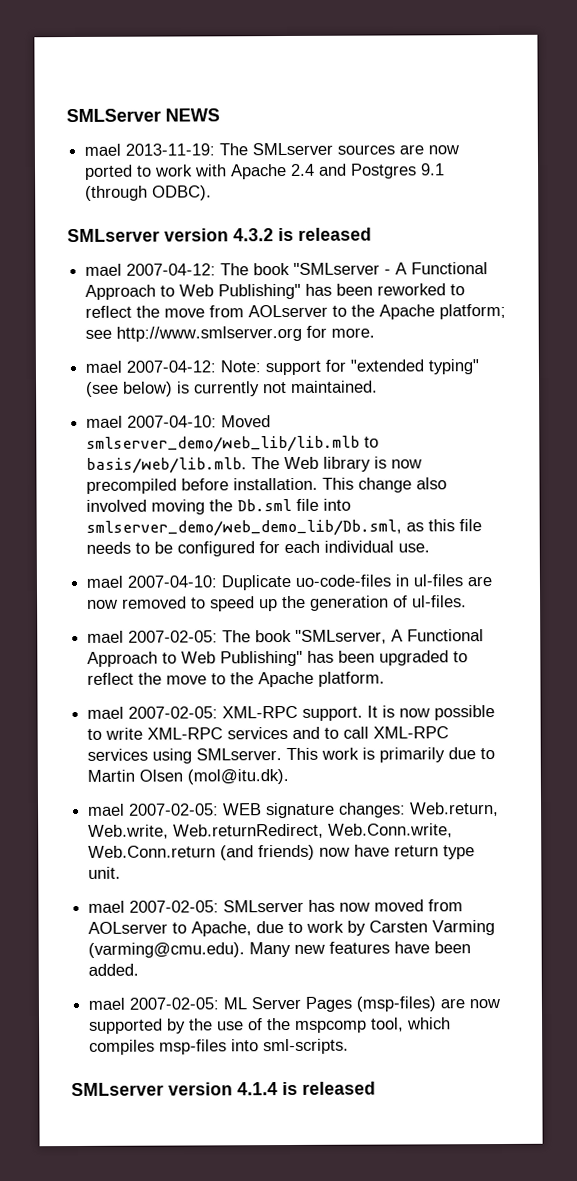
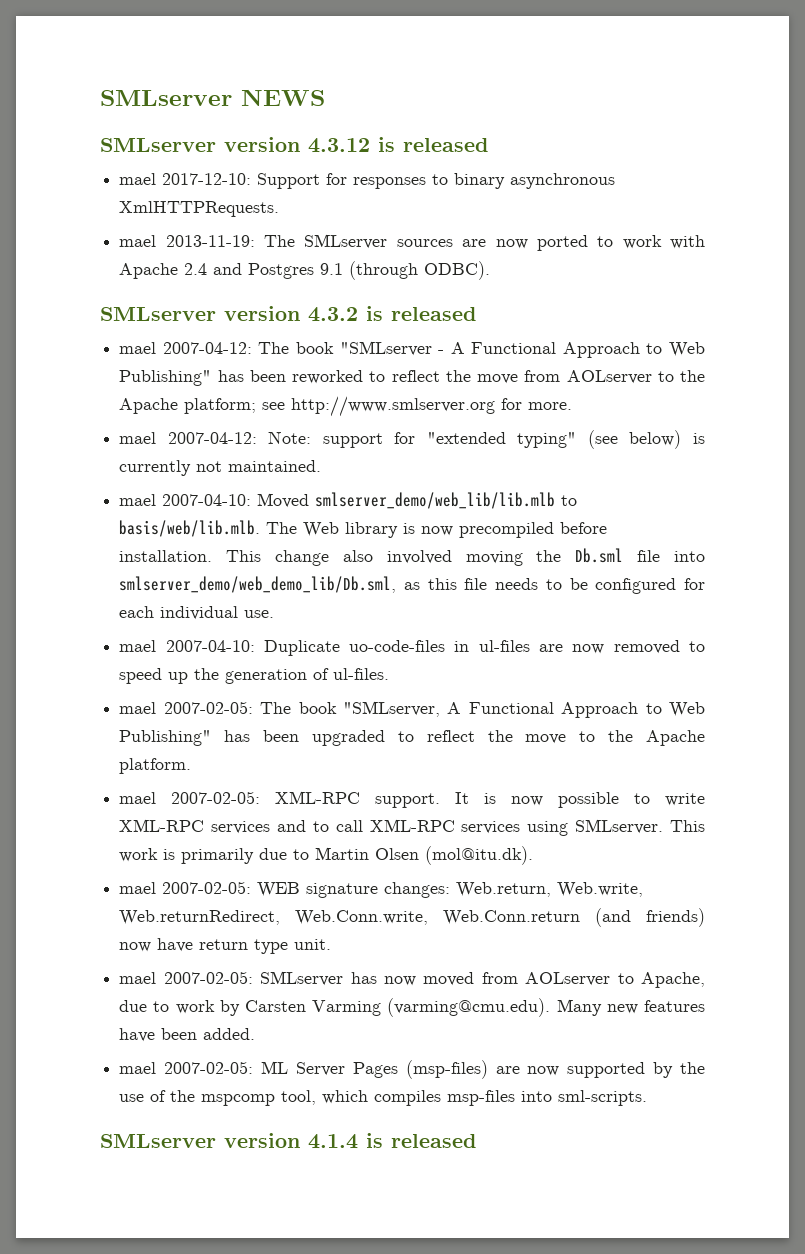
[66,108,161,123] SMLServer -> [100,90,232,106] SMLserver
(220, 115) none -> [100,137,488,153] [119,173,616,189] [119,201,280,217] // SMLserver version 4.3.12 is released // mael 2017-12-10: Support for responses to binary asynchronous XmlHTTPRequests.

